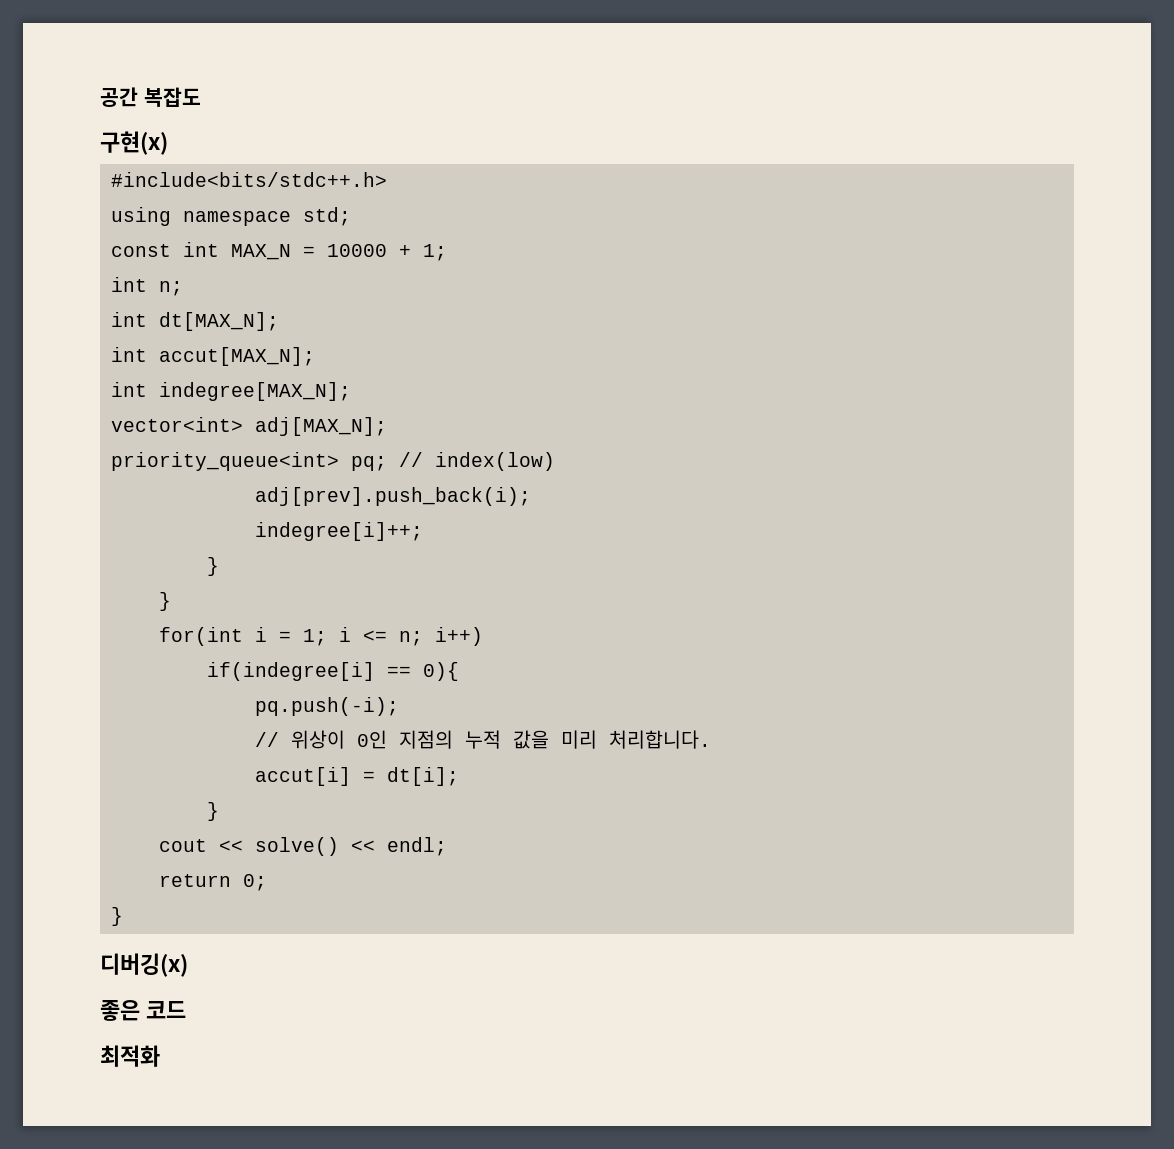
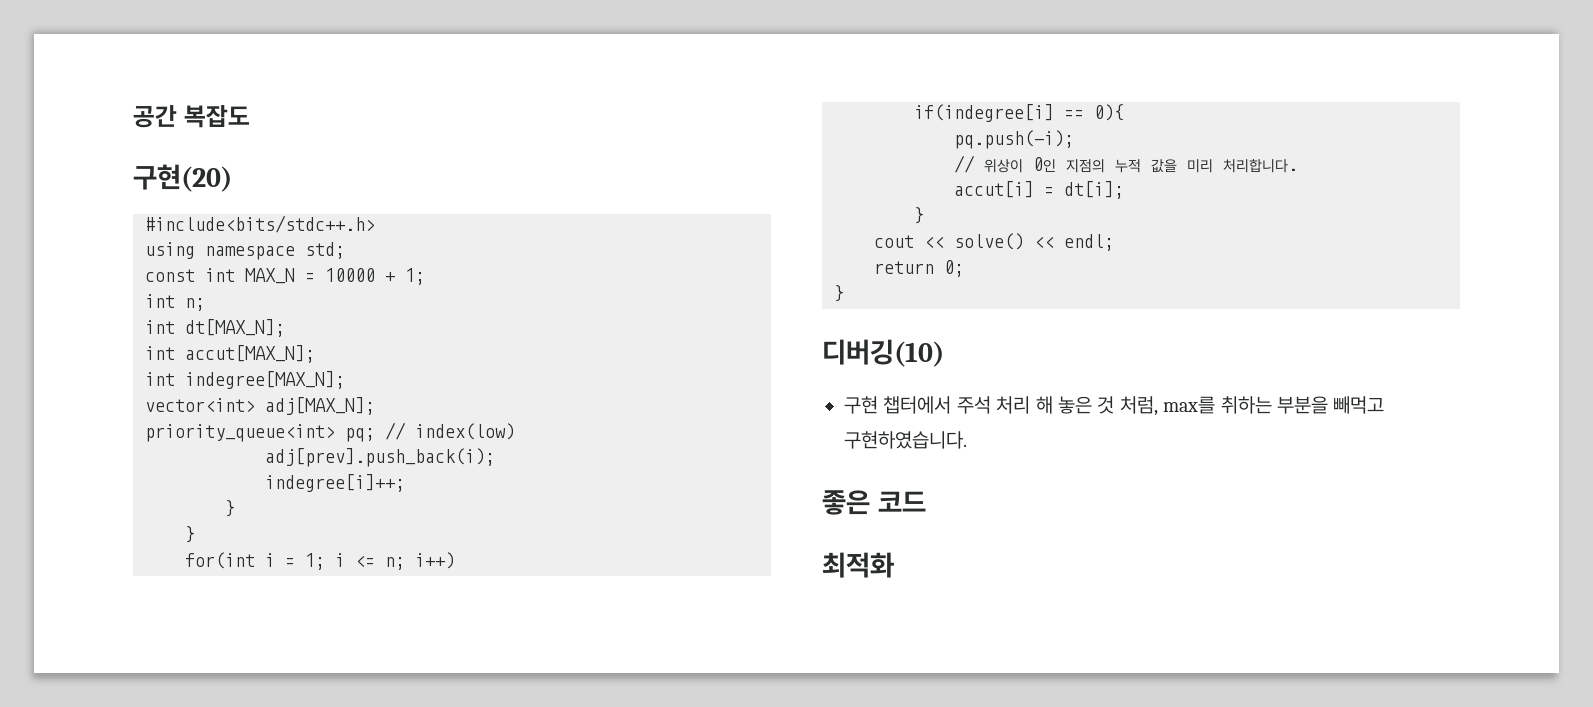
[100,131,168,155] 구현(x) -> [133,164,232,192] 구현(20)
[100,953,188,977] 디버깅(x) -> [822,339,944,367] [844,396,1385,416] [844,431,967,449] 디버깅(10) // 구현 챕터에서 주석 처리 해 놓은 것 처럼, max를 취하는 부분을 빼먹고 구현하였습니다.

